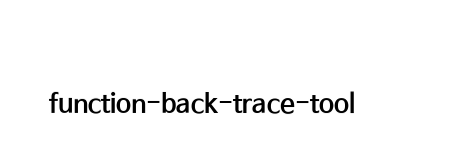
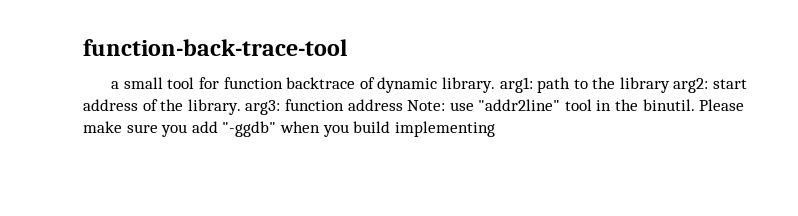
(355, 102) none -> [111,77,748,93] [83,99,745,115] [83,121,495,137] // a small tool for function backtrace of dynamic library. arg1: path to the library arg2: start address of the library. arg3: function address Note: use "addr2line" tool in the binutil. Please make sure you add "-ggdb" when you build implementing

